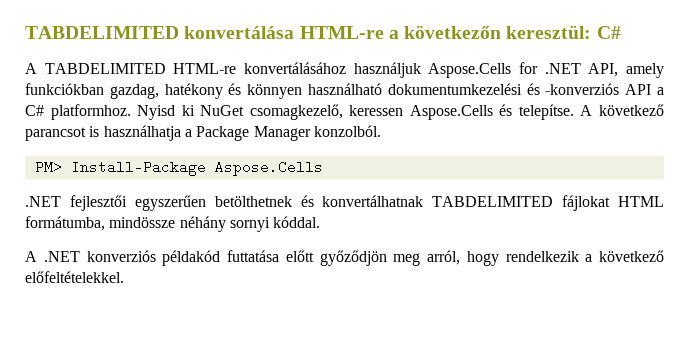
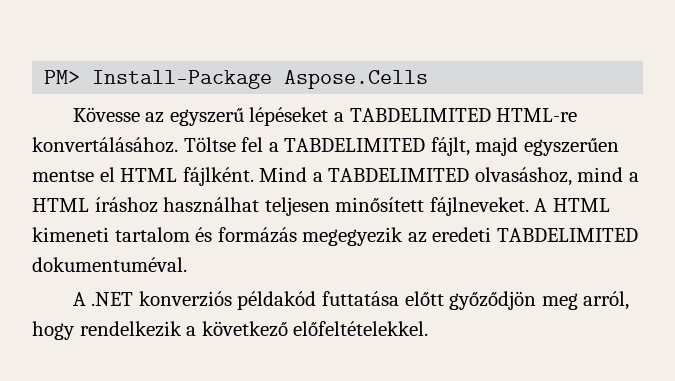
[25,25,621,39] [25,62,664,78] [25,83,664,99] [25,104,664,120] [25,125,381,141] [34,160,323,176] [25,195,664,211] [25,216,321,232] TABDELIMITED konvertálása HTML-re a következőn keresztül: C# // A TABDELIMITED HTML-re konvertálásához használjuk Aspose.Cells for .NET API, amely funkciókban gazdag, hatékony és könnyen használható dokumentumkezelési és -konverziós API a C# platformhoz. Nyisd ki NuGet csomagkezelő, keressen Aspose.Cells és telepítse. A következő parancsot is használhatja a Package Manager konzolból. // PM> Install-Package Aspose.Cells // .NET fejlesztői egyszerűen betölthetnek és konvertálhatnak TABDELIMITED fájlokat HTML formátumba, mindössze néhány sornyi kóddal. -> [44,70,429,89] [72,107,578,126] [32,137,619,156] [32,167,639,186] [32,197,610,216] [32,227,638,246] [32,257,187,272] PM> Install-Package Aspose.Cells // Kövesse az egyszerű lépéseket a TABDELIMITED HTML-re konvertálásához. Töltse fel a TABDELIMITED fájlt, majd egyszerűen mentse el HTML fájlként. Mind a TABDELIMITED olvasáshoz, mind a HTML íráshoz használhat teljesen minősített fájlneveket. A HTML kimeneti tartalom és formázás megegyezik az eredeti TABDELIMITED dokumentuméval.

